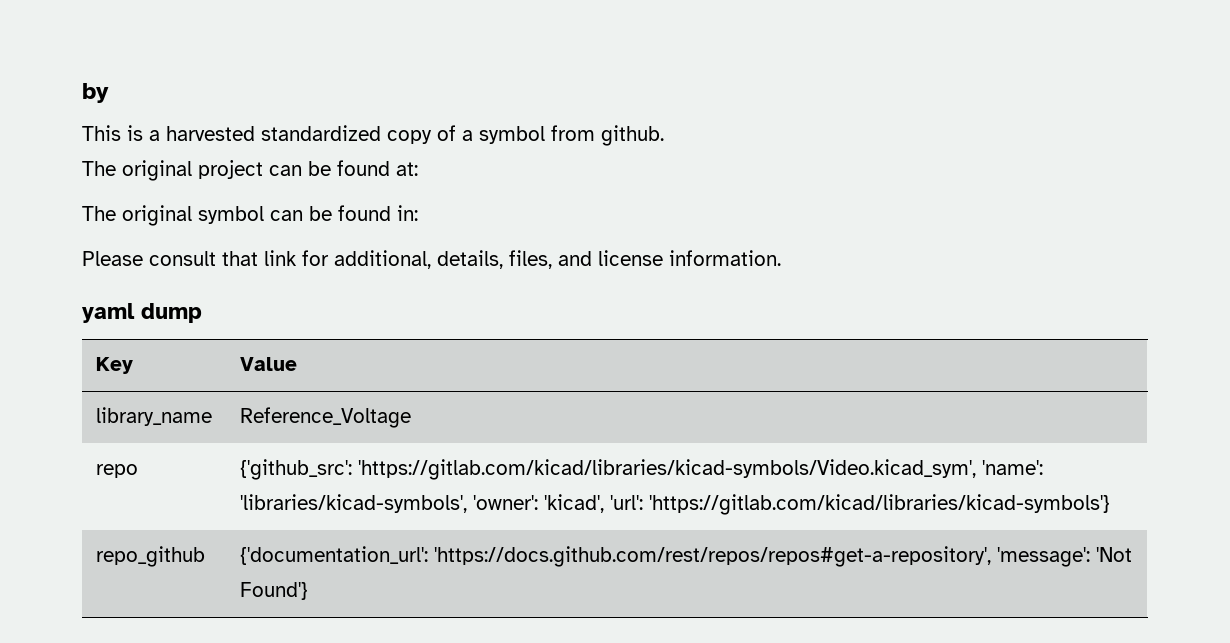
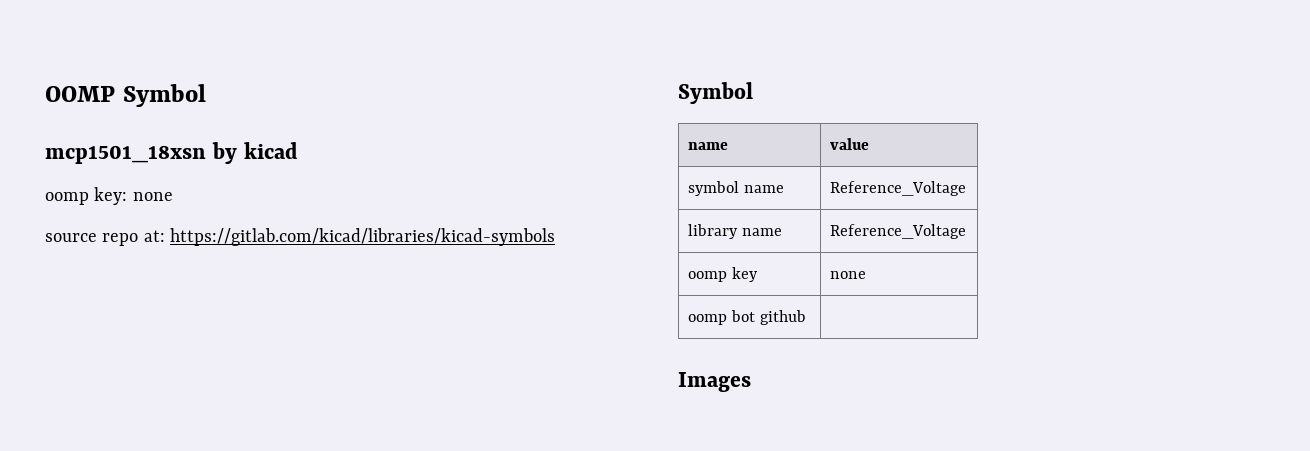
[82,83,109,103] [82,125,664,146] [82,160,418,181] [82,205,418,226] [82,250,781,269] [82,303,202,323] [95,357,133,374] [239,357,297,371] [95,407,212,426] [239,407,411,428] [95,464,138,478] [239,459,1043,480] [239,494,1110,515] [95,546,205,567] [239,546,1132,567] [239,582,308,600] by // This is a harvested standardized copy of a symbol from github. // The original project can be found at: // The original symbol can be found in: // Please consult that link for additional, details, files, and license information. // yaml dump // Key | Value // library_name | Reference_Voltage // repo | {'github_src': 'https://gitlab.com/kicad/libraries/kicad-symbols/Video.kicad_sym', 'name': 'libraries/kicad-symbols', 'owner': 'kicad', 'url': 'https://gitlab.com/kicad/libraries/kicad-symbols'} // repo_github | {'documentation_url': 'https://docs.github.com/rest/repos/repos#get-a-repository', 'message': 'Not Found'} -> [45,84,206,107] [45,142,298,164] [45,187,173,205] [45,228,556,246] [678,82,753,104] [688,142,729,150] [830,138,870,150] [688,181,785,196] [830,181,967,196] [688,224,783,239] [830,224,967,239] [688,267,759,282] [830,271,867,279] [688,310,806,325] [678,372,751,392] OOMP Symbol // mcp1501_18xsn by kicad // oomp key: none // source repo at: https://gitlab.com/kicad/libraries/kicad-symbols // Symbol // name | value // symbol name | Reference_Voltage // library name | Reference_Voltage // oomp key | none // oomp bot github | // Images

